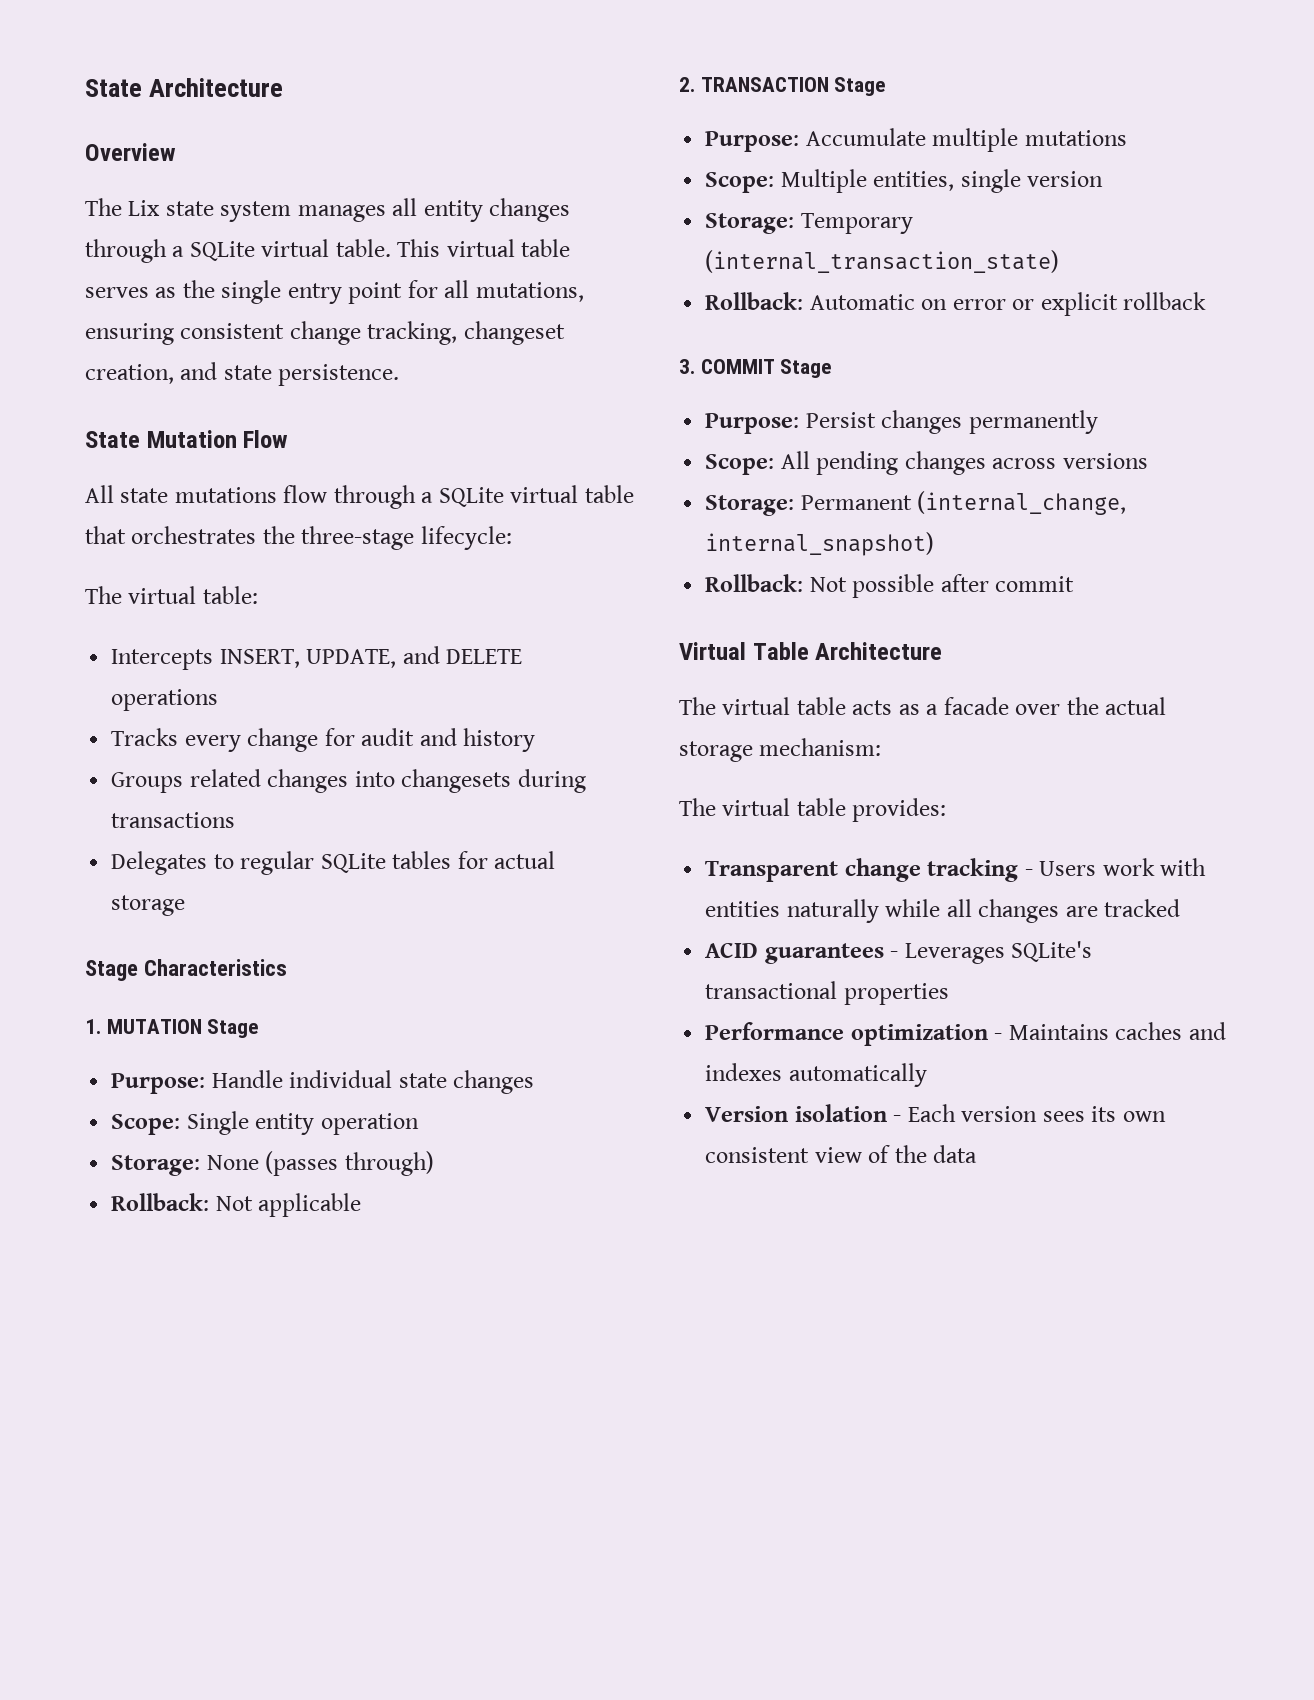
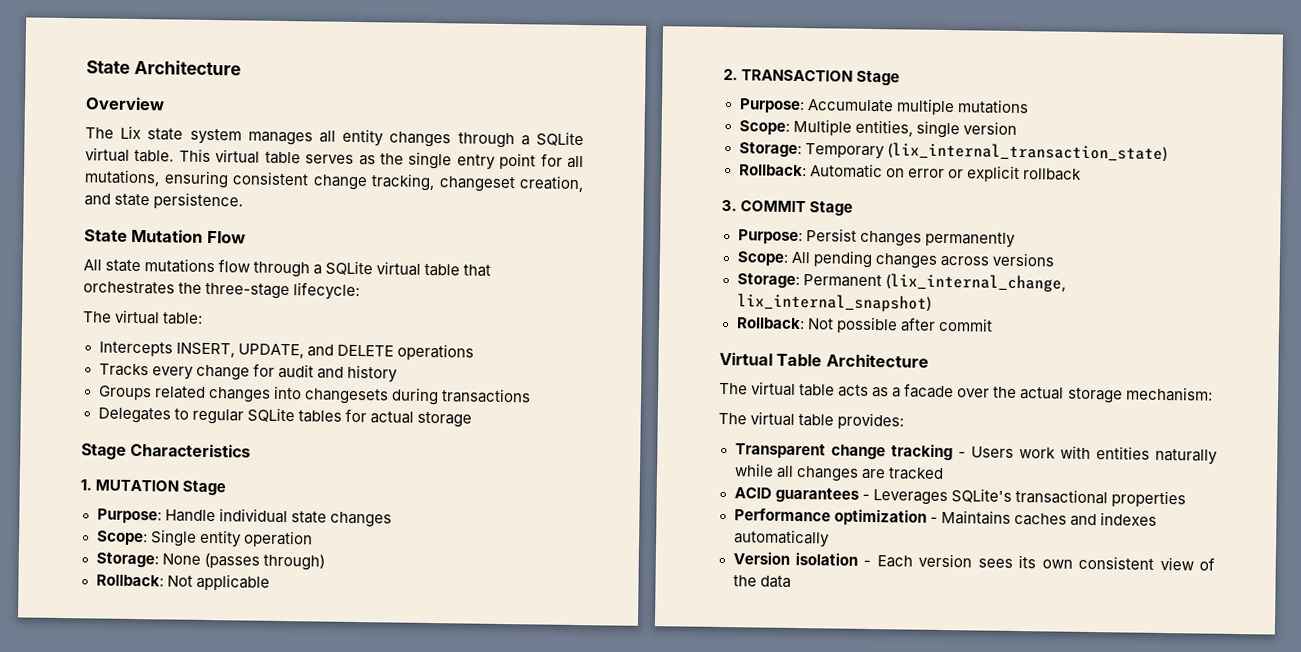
[705,250,1060,273] (internal_transaction_state) -> [886,142,1168,163] (lix_internal_transaction_state)
[917,491,1127,515] [705,532,935,556] (internal_change, internal_snapshot) -> [884,273,1066,293] [736,293,932,313] (lix_internal_change, lix_internal_snapshot)

